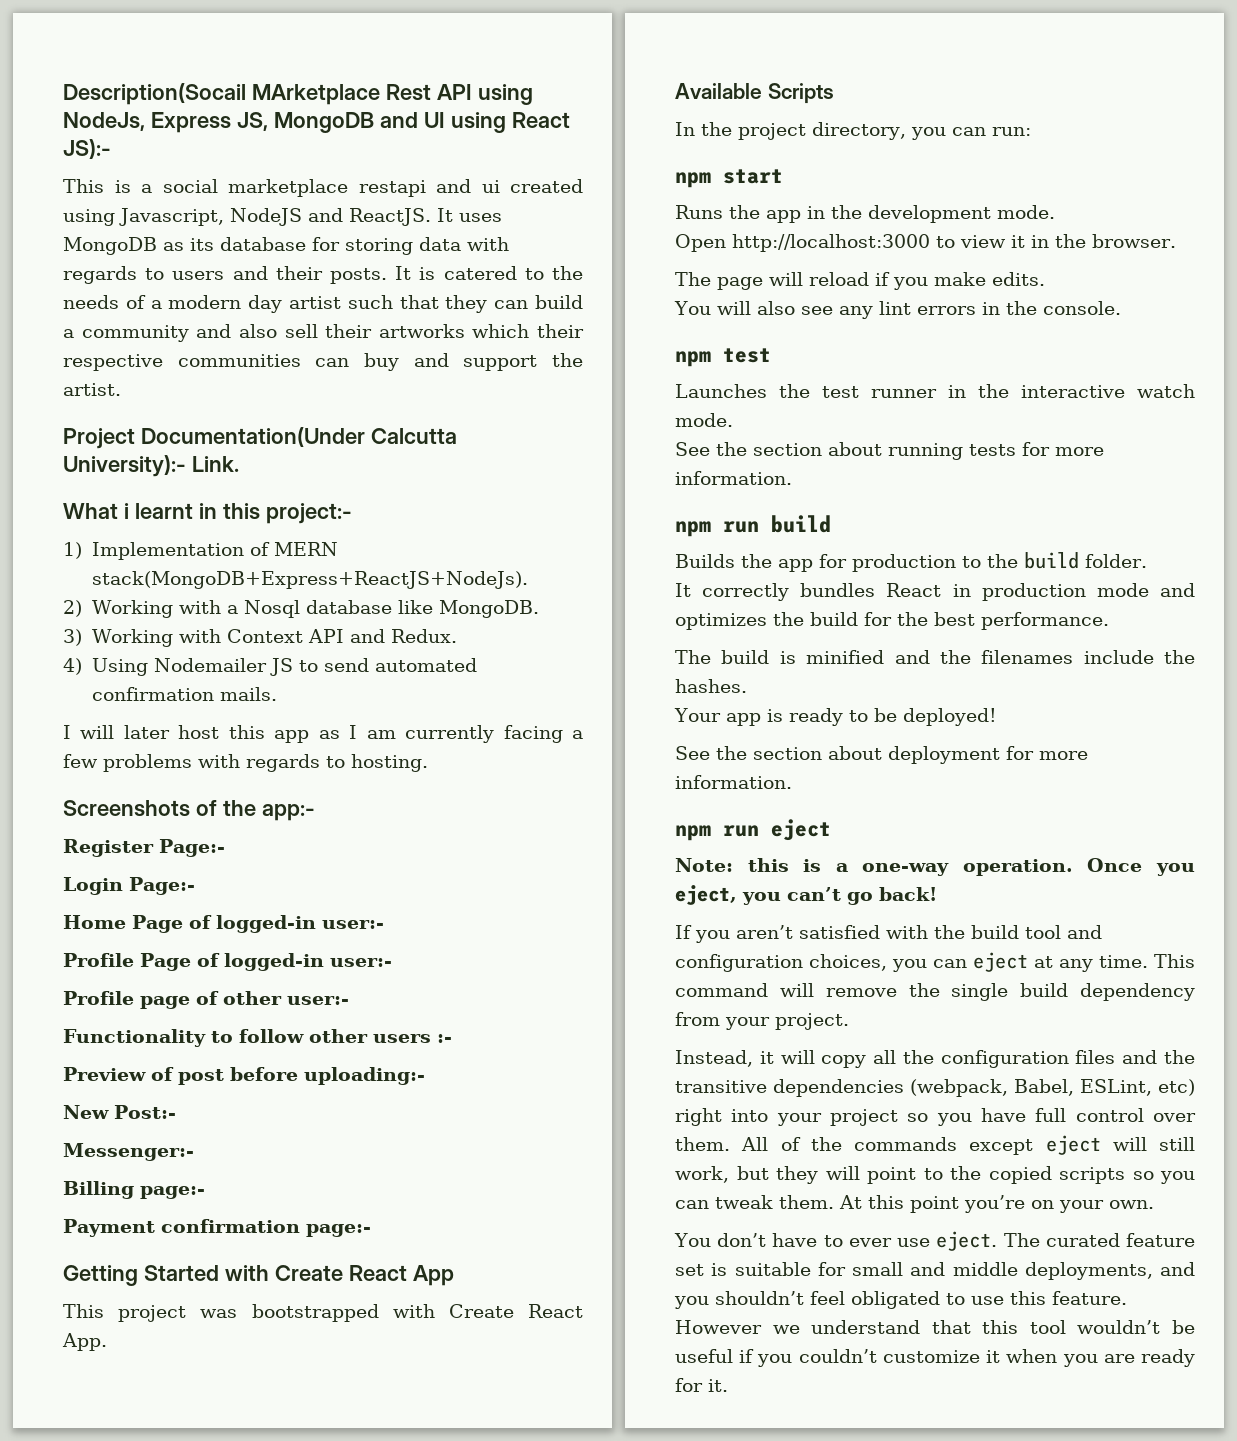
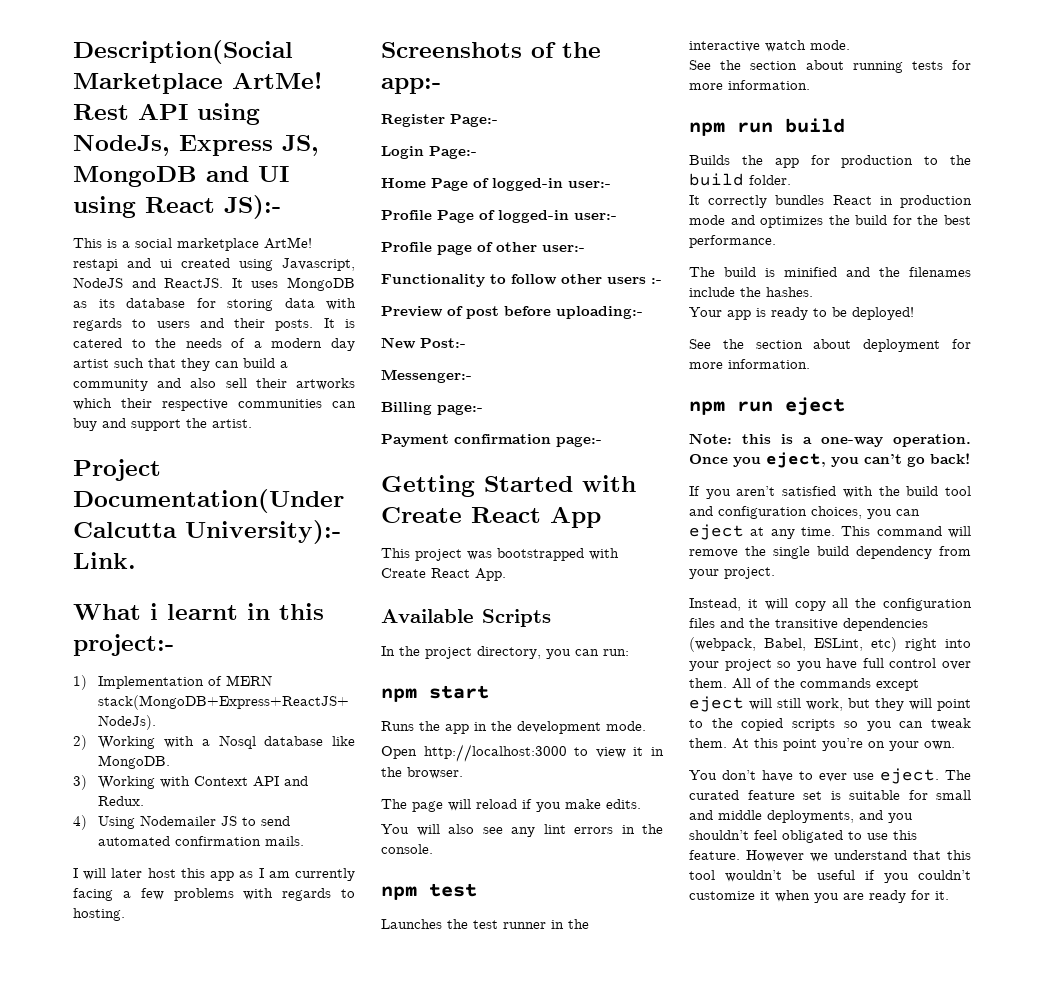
[63,83,380,105] Description(Socail MArketplace -> [73,40,293,64] [73,72,322,94] Description(Social Marketplace ArtMe!
(348, 188) none -> [264,237,312,249] ArtMe!

